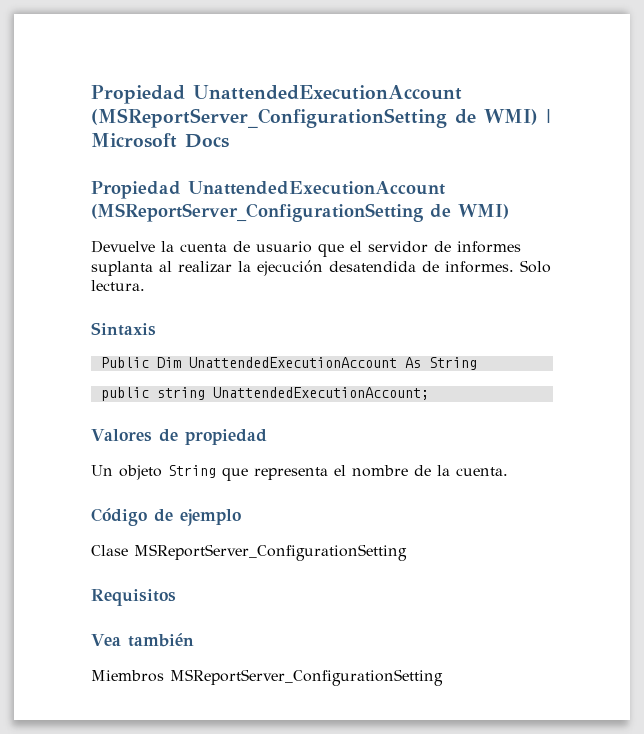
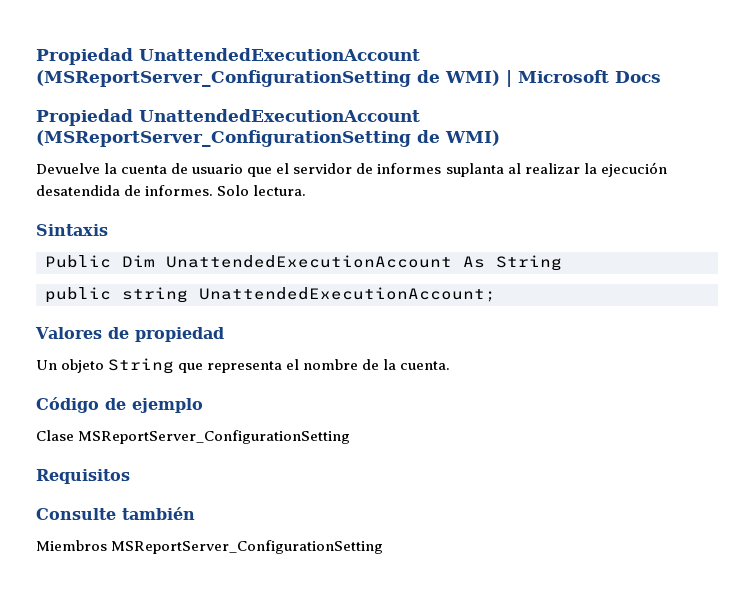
[91,634,121,646] Vea -> [36,508,116,520] Consulte

